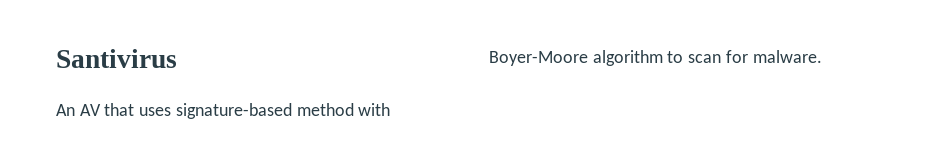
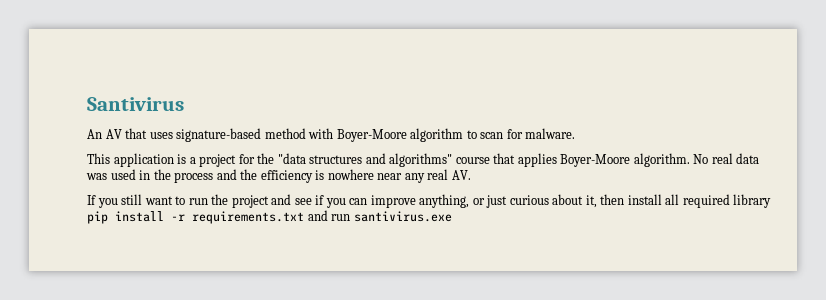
(822, 56) none -> [87,153,760,167] [86,169,471,183] [87,194,772,208] [87,210,452,224] // This application is a project for the "data structures and algorithms" course that applies Boyer-Moore algorithm. No real data was used in the process and the efficiency is nowhere near any real AV. // If you still want to run the project and see if you can improve anything, or just curious about it, then install all required library pip install -r requirements.txt and run santivirus.exe

